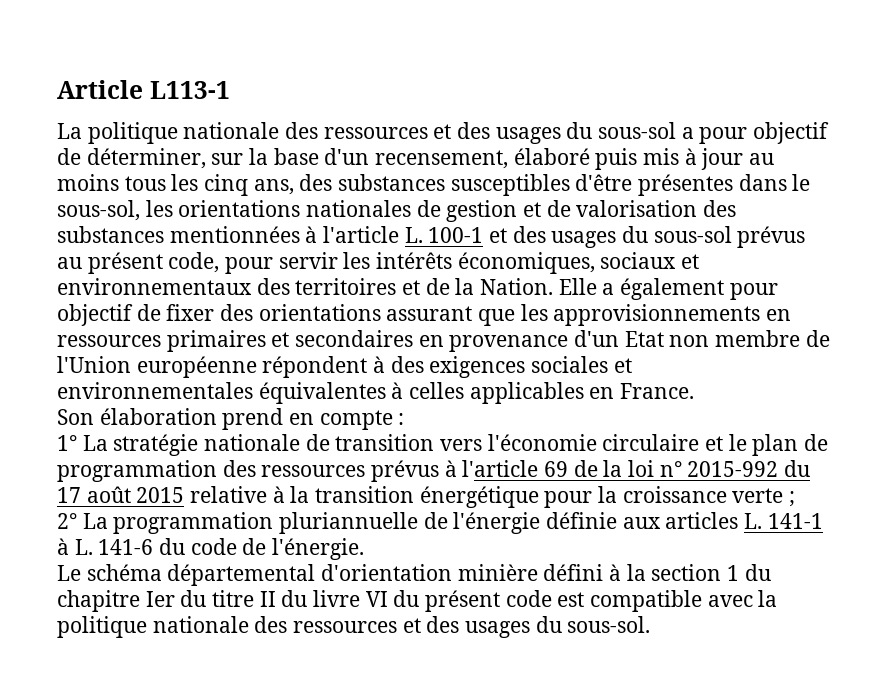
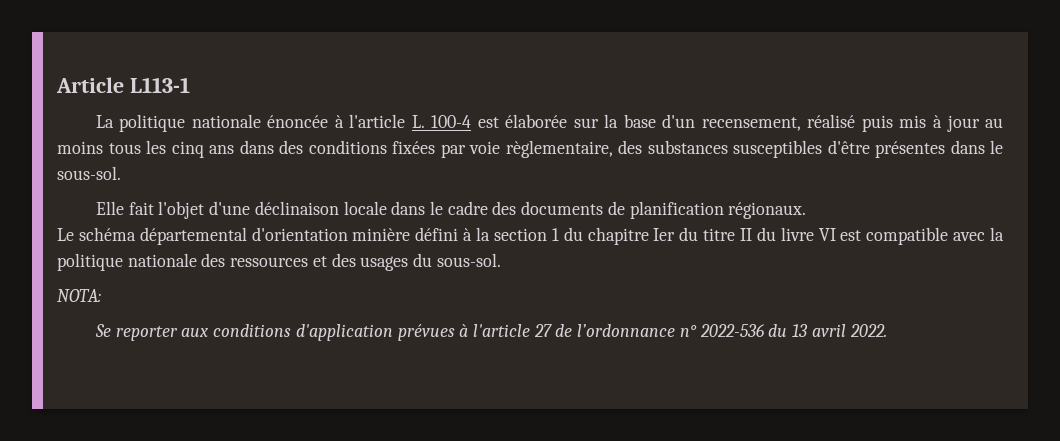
[285,122,830,144] [57,148,206,169] des ressources et des usages du sous-sol a pour objectif de déterminer, -> [267,114,568,128] énoncée à l'article L. 100-4 est élaborée
[513,148,590,165] élaboré -> [807,114,856,128] réalisé
[253,179,294,195] ans, -> [209,140,613,158] ans dans des conditions fixées par voie règlementaire,
[57,200,737,222] [57,226,806,248] [57,252,700,274] [57,278,778,300] [57,304,792,326] [57,330,830,352] [57,356,632,378] [57,382,695,404] [57,408,405,430] [57,434,829,456] [57,460,811,482] [57,486,796,508] [57,512,823,534] [57,538,365,560] sous-sol, les orientations nationales de gestion et de valorisation des substances mentionnées à l'article L. 100-1 et des usages du sous-sol prévus au présent code, pour servir les intérêts économiques, sociaux et environnementaux des territoires et de la Nation. Elle a également pour objectif de fixer des orientations assurant que les approvisionnements en ressources primaires et secondaires en provenance d'un Etat non membre de l'Union européenne répondent à des exigences sociales et environnementales équivalentes à celles applicables en France. // Son élaboration prend en compte : // 1° La stratégie nationale de transition vers l'économie circulaire et le plan de programmation des ressources prévus à l'article 69 de la loi n° 2015-992 du 17 août 2015 relative à la transition énergétique pour la croissance verte ; // 2° La programmation pluriannuelle de l'énergie définie aux articles L. 141-1 à L. 141-6 du code de l'énergie. -> [57,166,121,180] [95,201,807,219] sous-sol. // Elle fait l'objet d'une déclinaison locale dans le cadre des documents de planification régionaux.
[393,590,552,612] du présent code -> (836, 234) none
(651, 624) none -> [57,289,101,302] [94,324,887,341] // NOTA: // Se reporter aux conditions d'application prévues à l'article 27 de l’ordonnance n° 2022-536 du 13 avril 2022.

